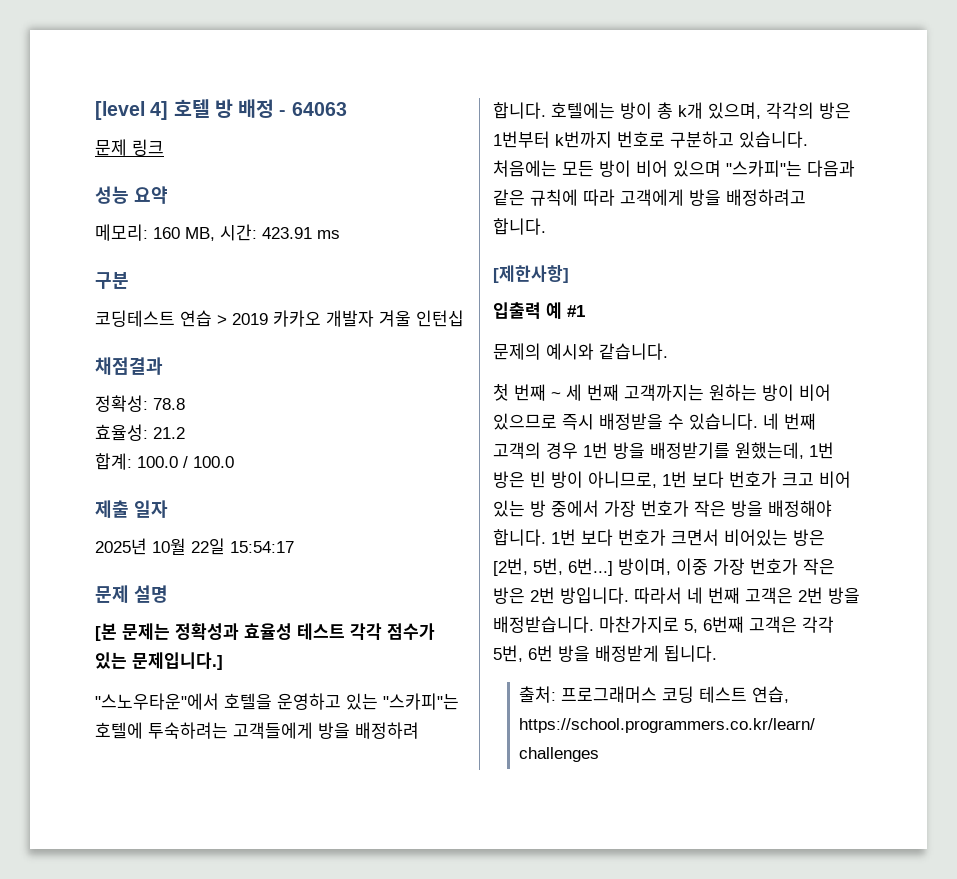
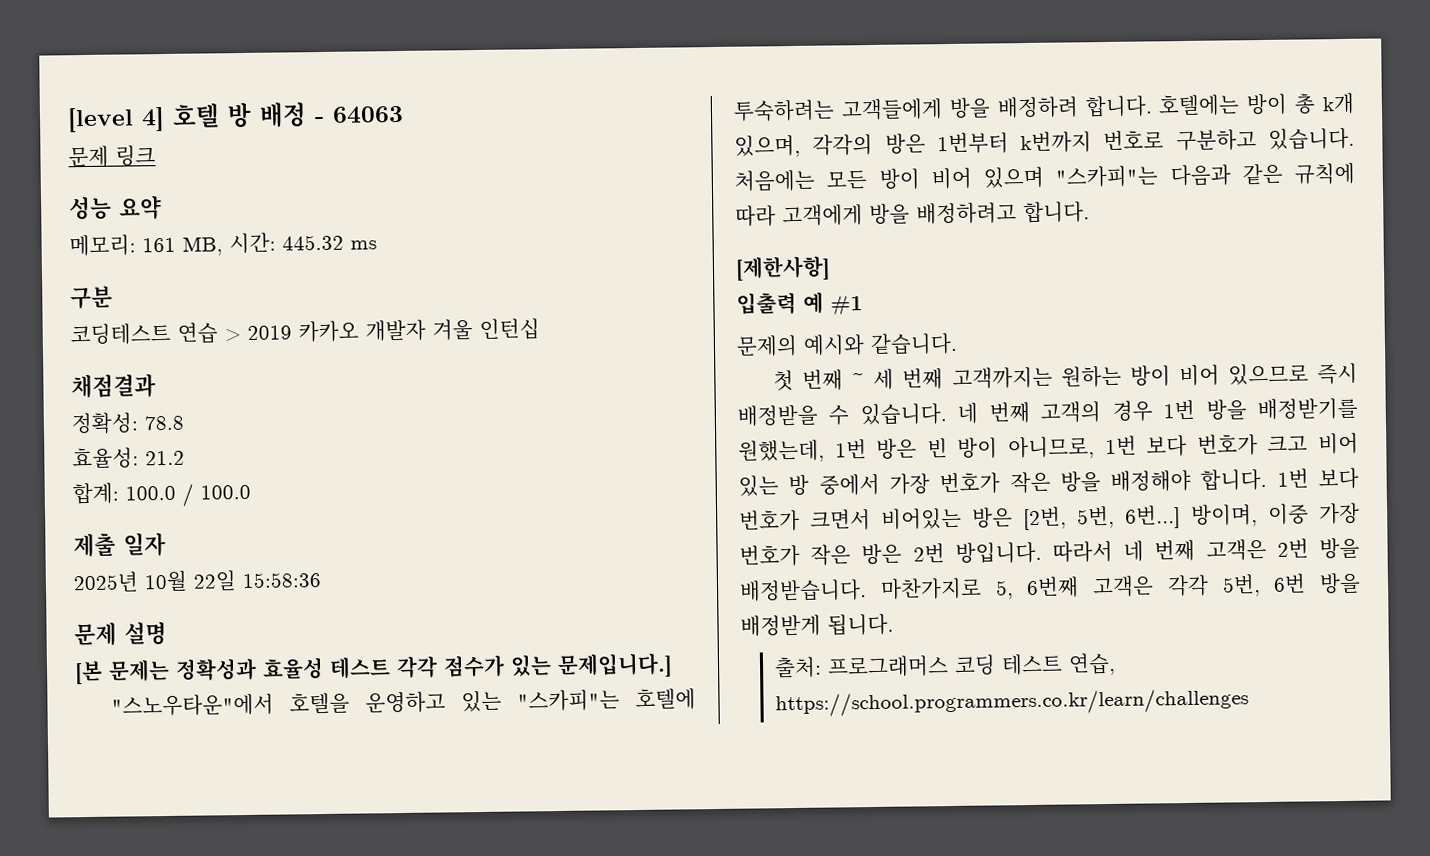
[153,227,180,239] 160 -> [142,237,176,253] 161
[262,227,312,239] 423.91 -> [282,234,344,251] 445.32
[230,541,294,553] 15:54:17 -> [242,572,321,589] 15:58:36

